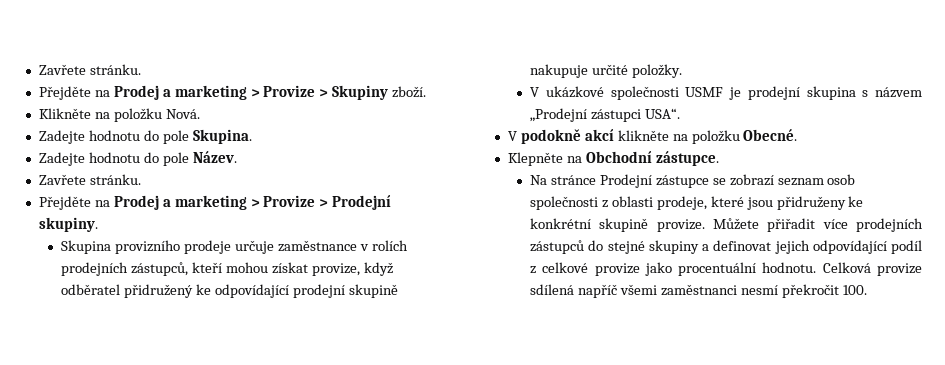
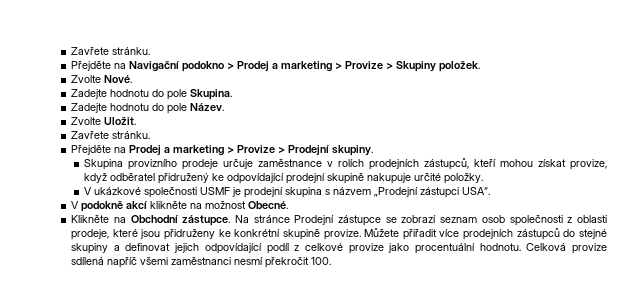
[38,64,141,75] [38,86,110,100] Zavřete stránku. // Přejděte na -> [71,47,151,55] [71,61,235,72] Zavřete stránku. // Přejděte na Navigační podokno >
[392,86,427,98] [38,108,200,122] zboží. // Klikněte na položku Nová. -> [439,61,481,72] [71,75,133,83] položek. // Zvolte Nové.
(237, 157) none -> [71,117,137,125] // Zvolte Uložit.
[691,130,740,144] položku -> [205,201,247,209] možnost
[507,152,563,166] Klepněte -> [71,215,110,223] Klikněte
(719, 158) // -> (231, 220) none

